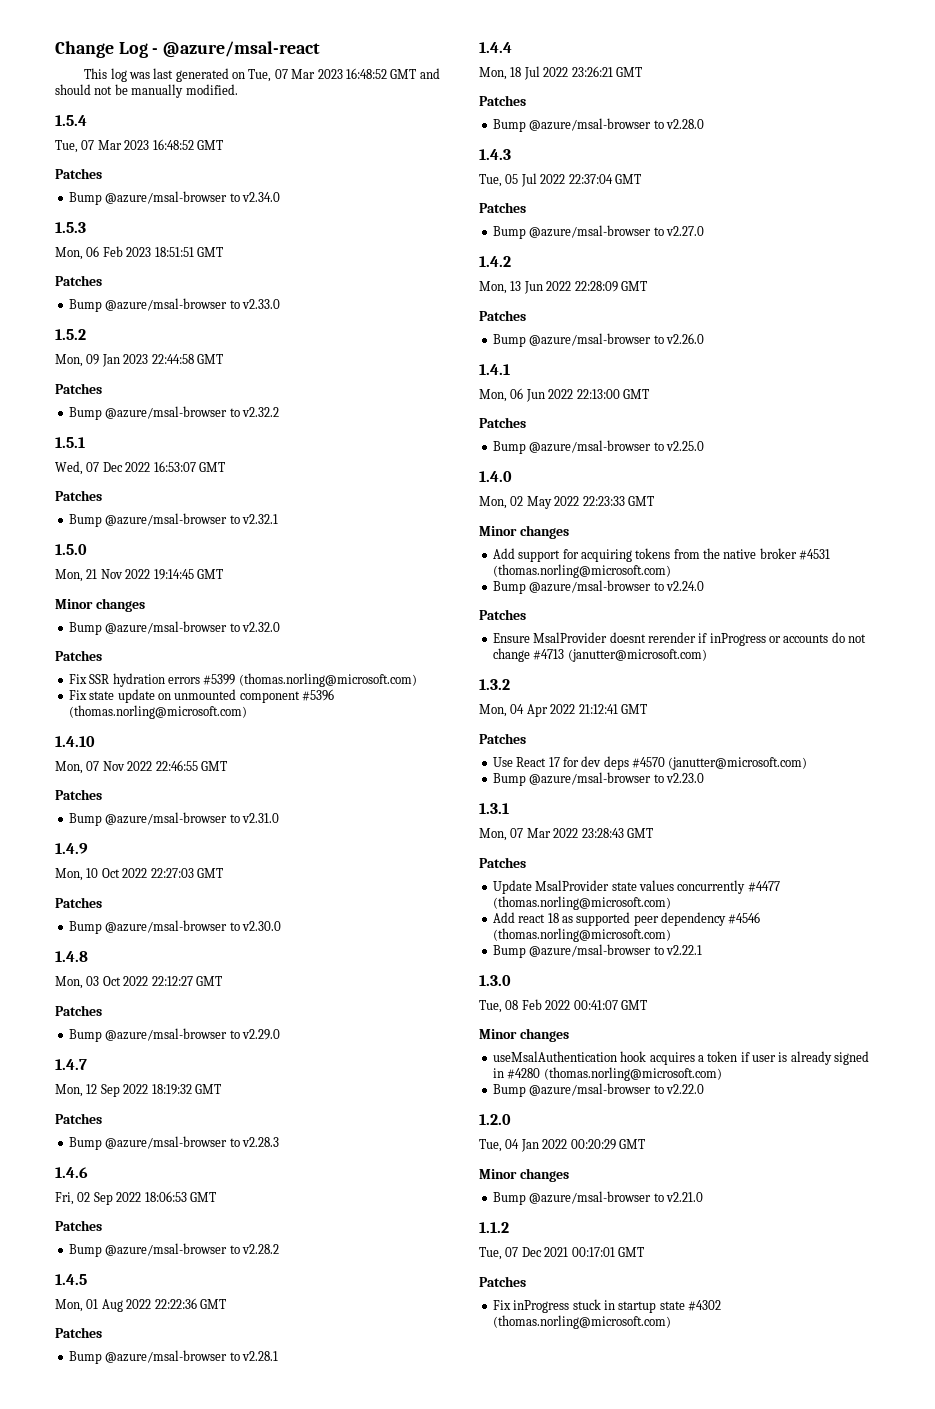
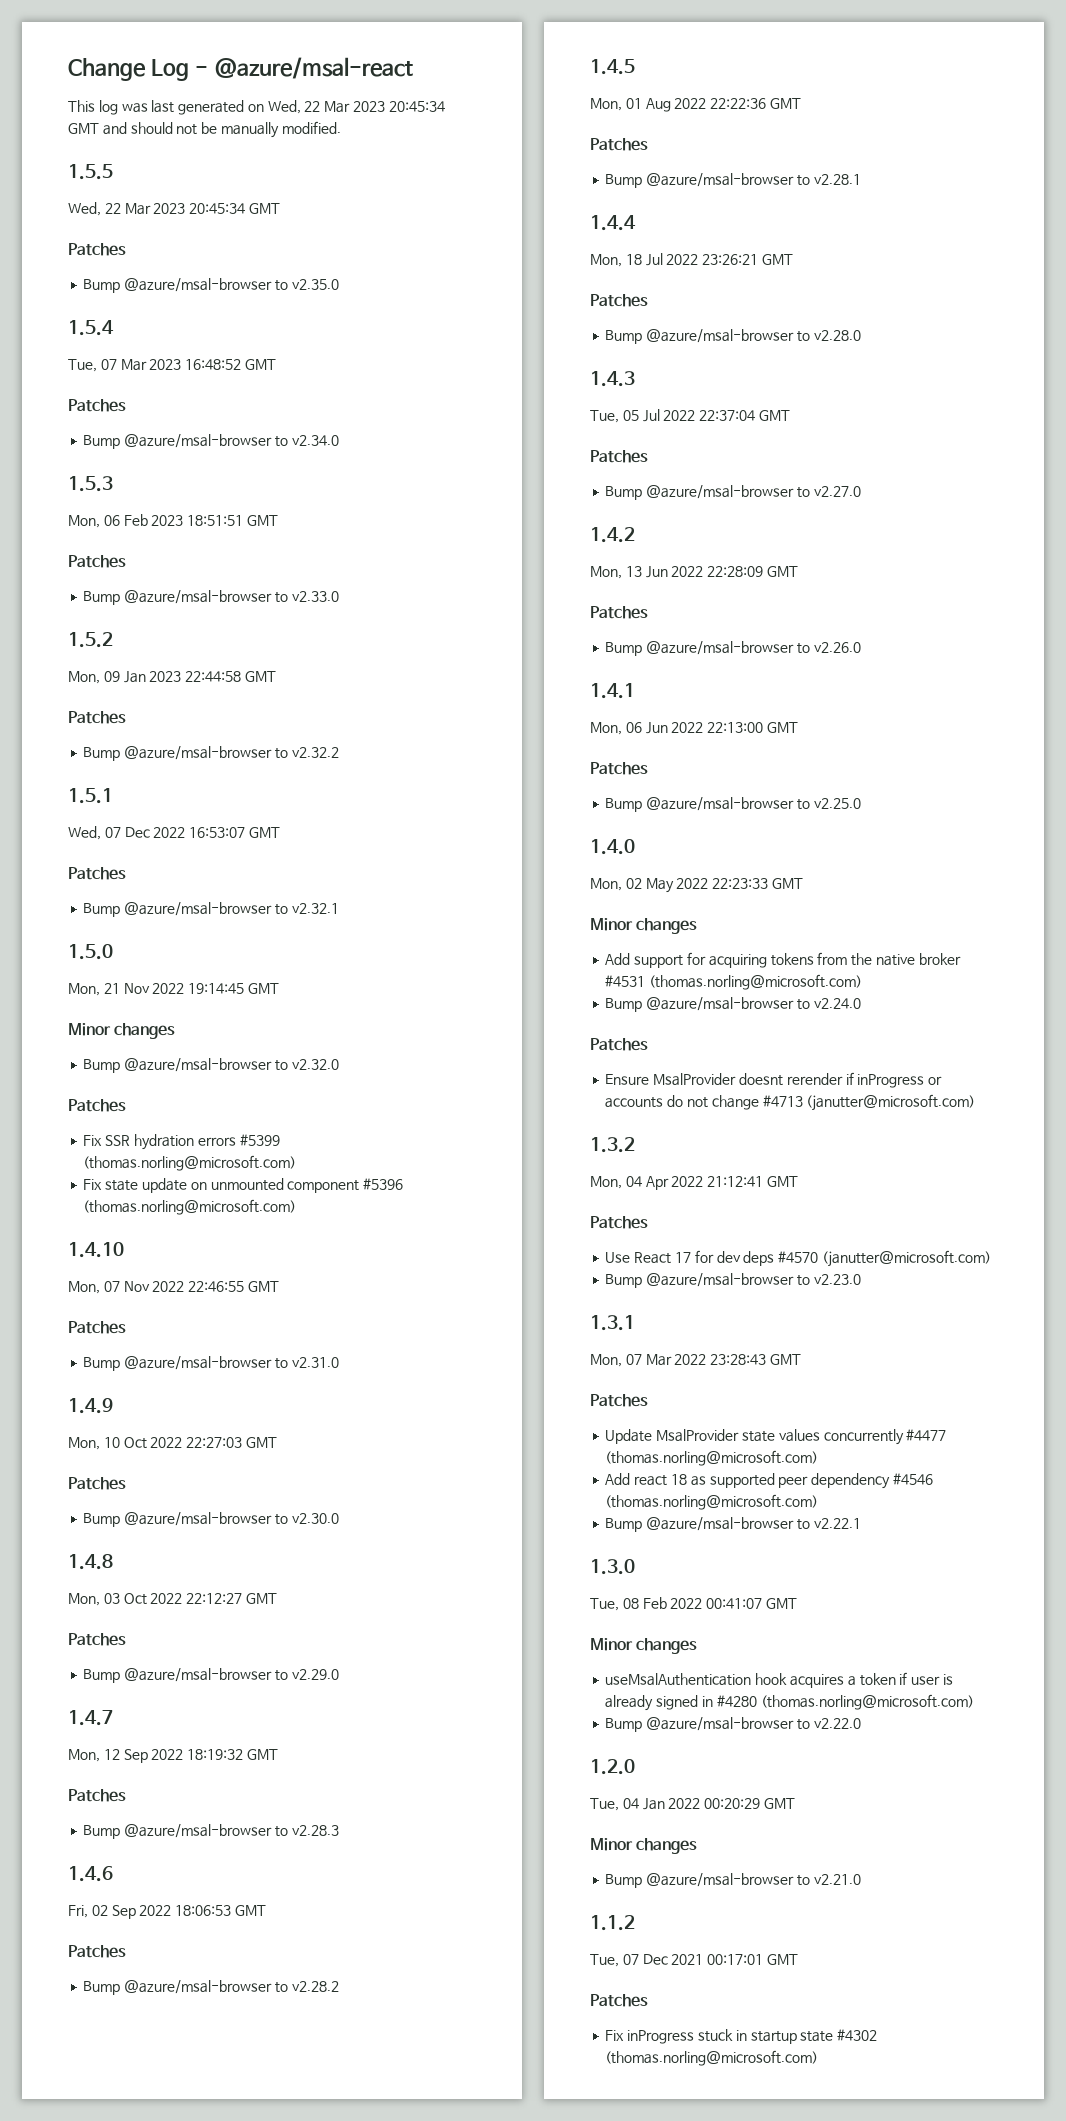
[248,68,387,82] Tue, 07 Mar 2023 16:48:52 -> [267,100,445,114] Wed, 22 Mar 2023 20:45:34
(238, 89) none -> [68,164,113,180] [68,202,280,216] [68,243,126,256] [83,278,339,293] // 1.5.5 // Wed, 22 Mar 2023 20:45:34 GMT // Patches // Bump @azure/msal-browser to v2.35.0

